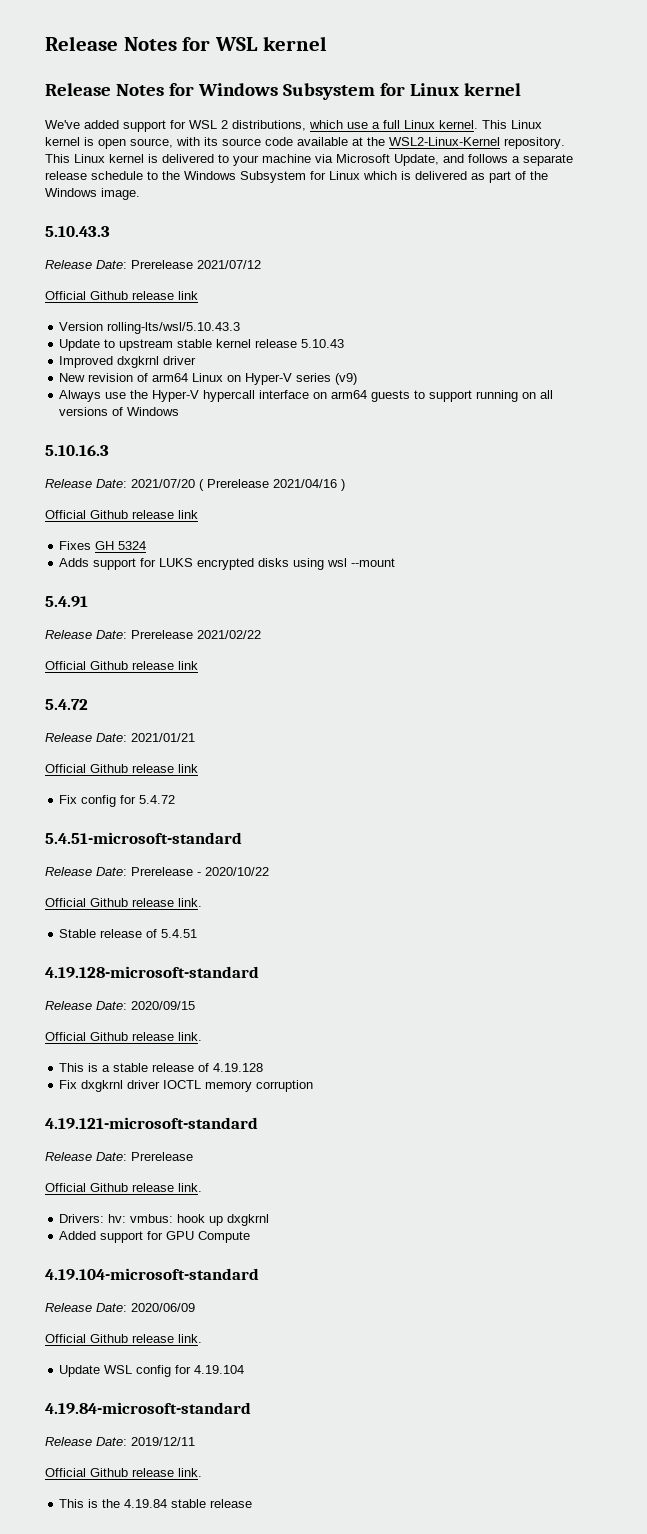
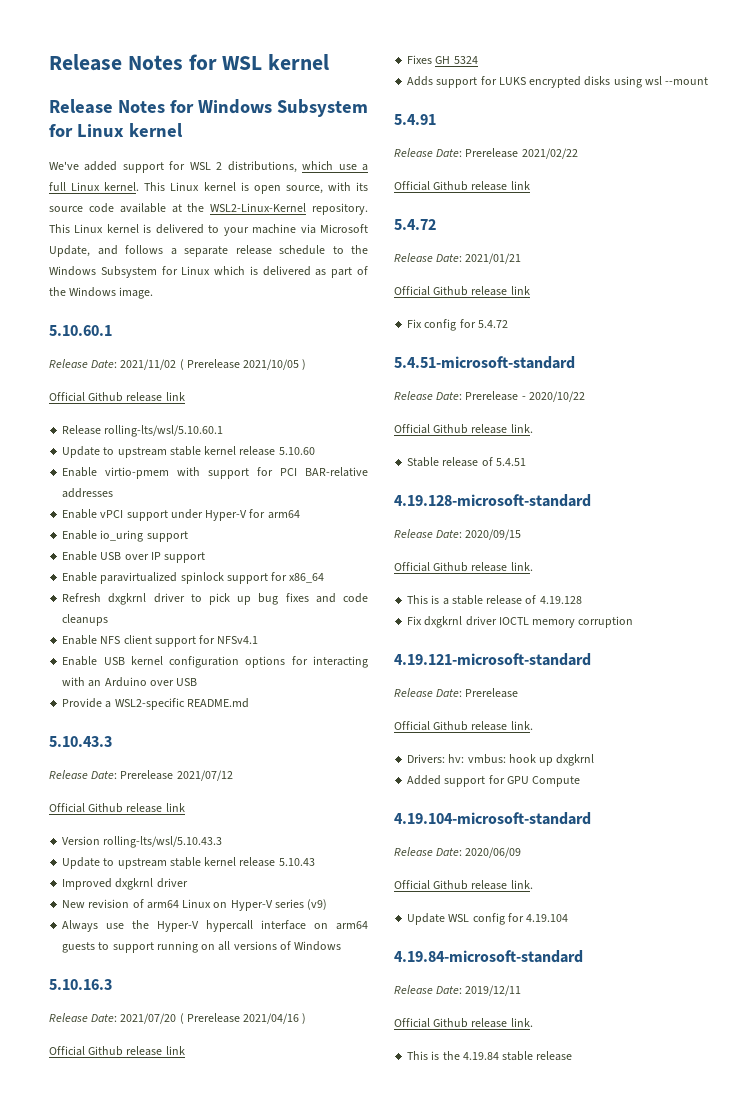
(140, 194) none -> [49,325,112,336] [49,359,307,370] [49,392,185,402] [62,425,224,437] [62,446,315,458] [62,467,369,479] [62,488,114,498] [62,509,300,521] [62,530,188,542] [62,551,206,563] [62,572,325,584] [62,593,368,605] [62,614,109,626] [62,635,259,647] [62,656,369,668] [62,677,198,687] [62,698,249,710] // 5.10.60.1 // Release Date: 2021/11/02 ( Prerelease 2021/10/05 ) // Official Github release link // Release rolling-lts/wsl/5.10.60.1 // Update to upstream stable kernel release 5.10.60 // Enable virtio-pmem with support for PCI BAR-relative addresses // Enable vPCI support under Hyper-V for arm64 // Enable io_uring support // Enable USB over IP support // Enable paravirtualized spinlock support for x86_64 // Refresh dxgkrnl driver to pick up bug fixes and code cleanups // Enable NFS client support for NFSv4.1 // Enable USB kernel configuration options for interacting with an Arduino over USB // Provide a WSL2-specific README.md

